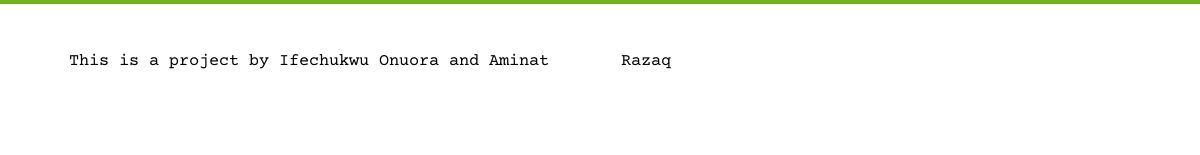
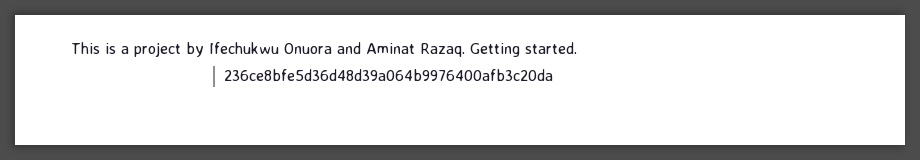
[621,55,671,69] Razaq -> [420,42,577,57] [224,69,554,81] Razaq. Getting started. // 236ce8bfe5d36d48d39a064b9976400afb3c20da

